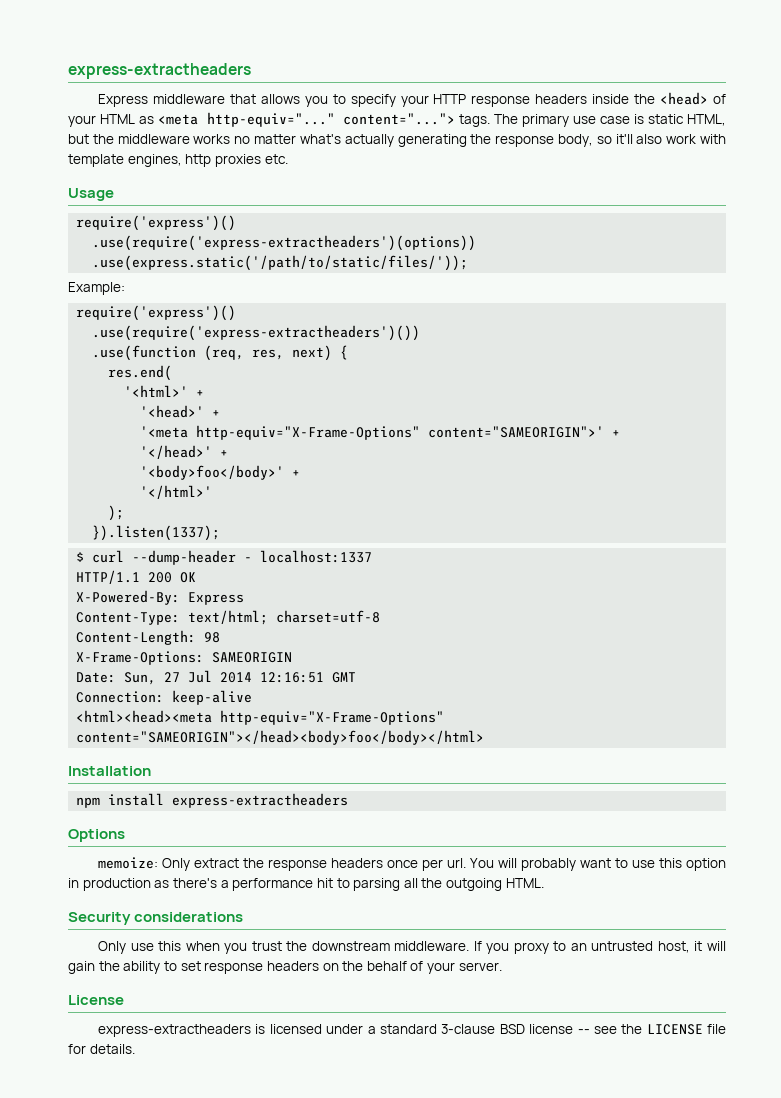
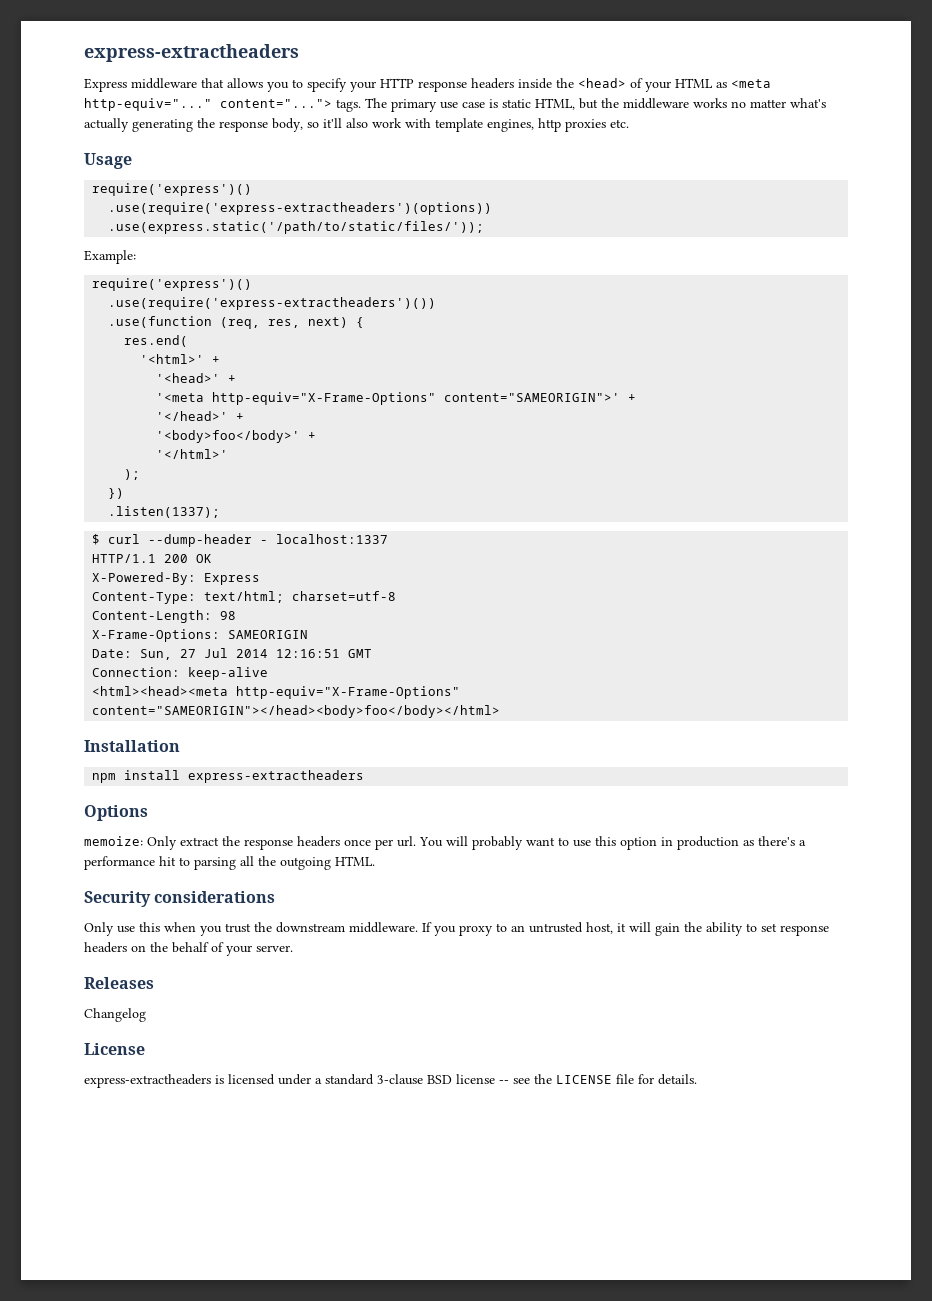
[92,525,221,541] }).listen(1337); -> [108,488,125,499] [108,506,221,518] }) // .listen(1337);
(502, 966) none -> [84,977,154,989] [84,1008,146,1022] // Releases // Changelog

